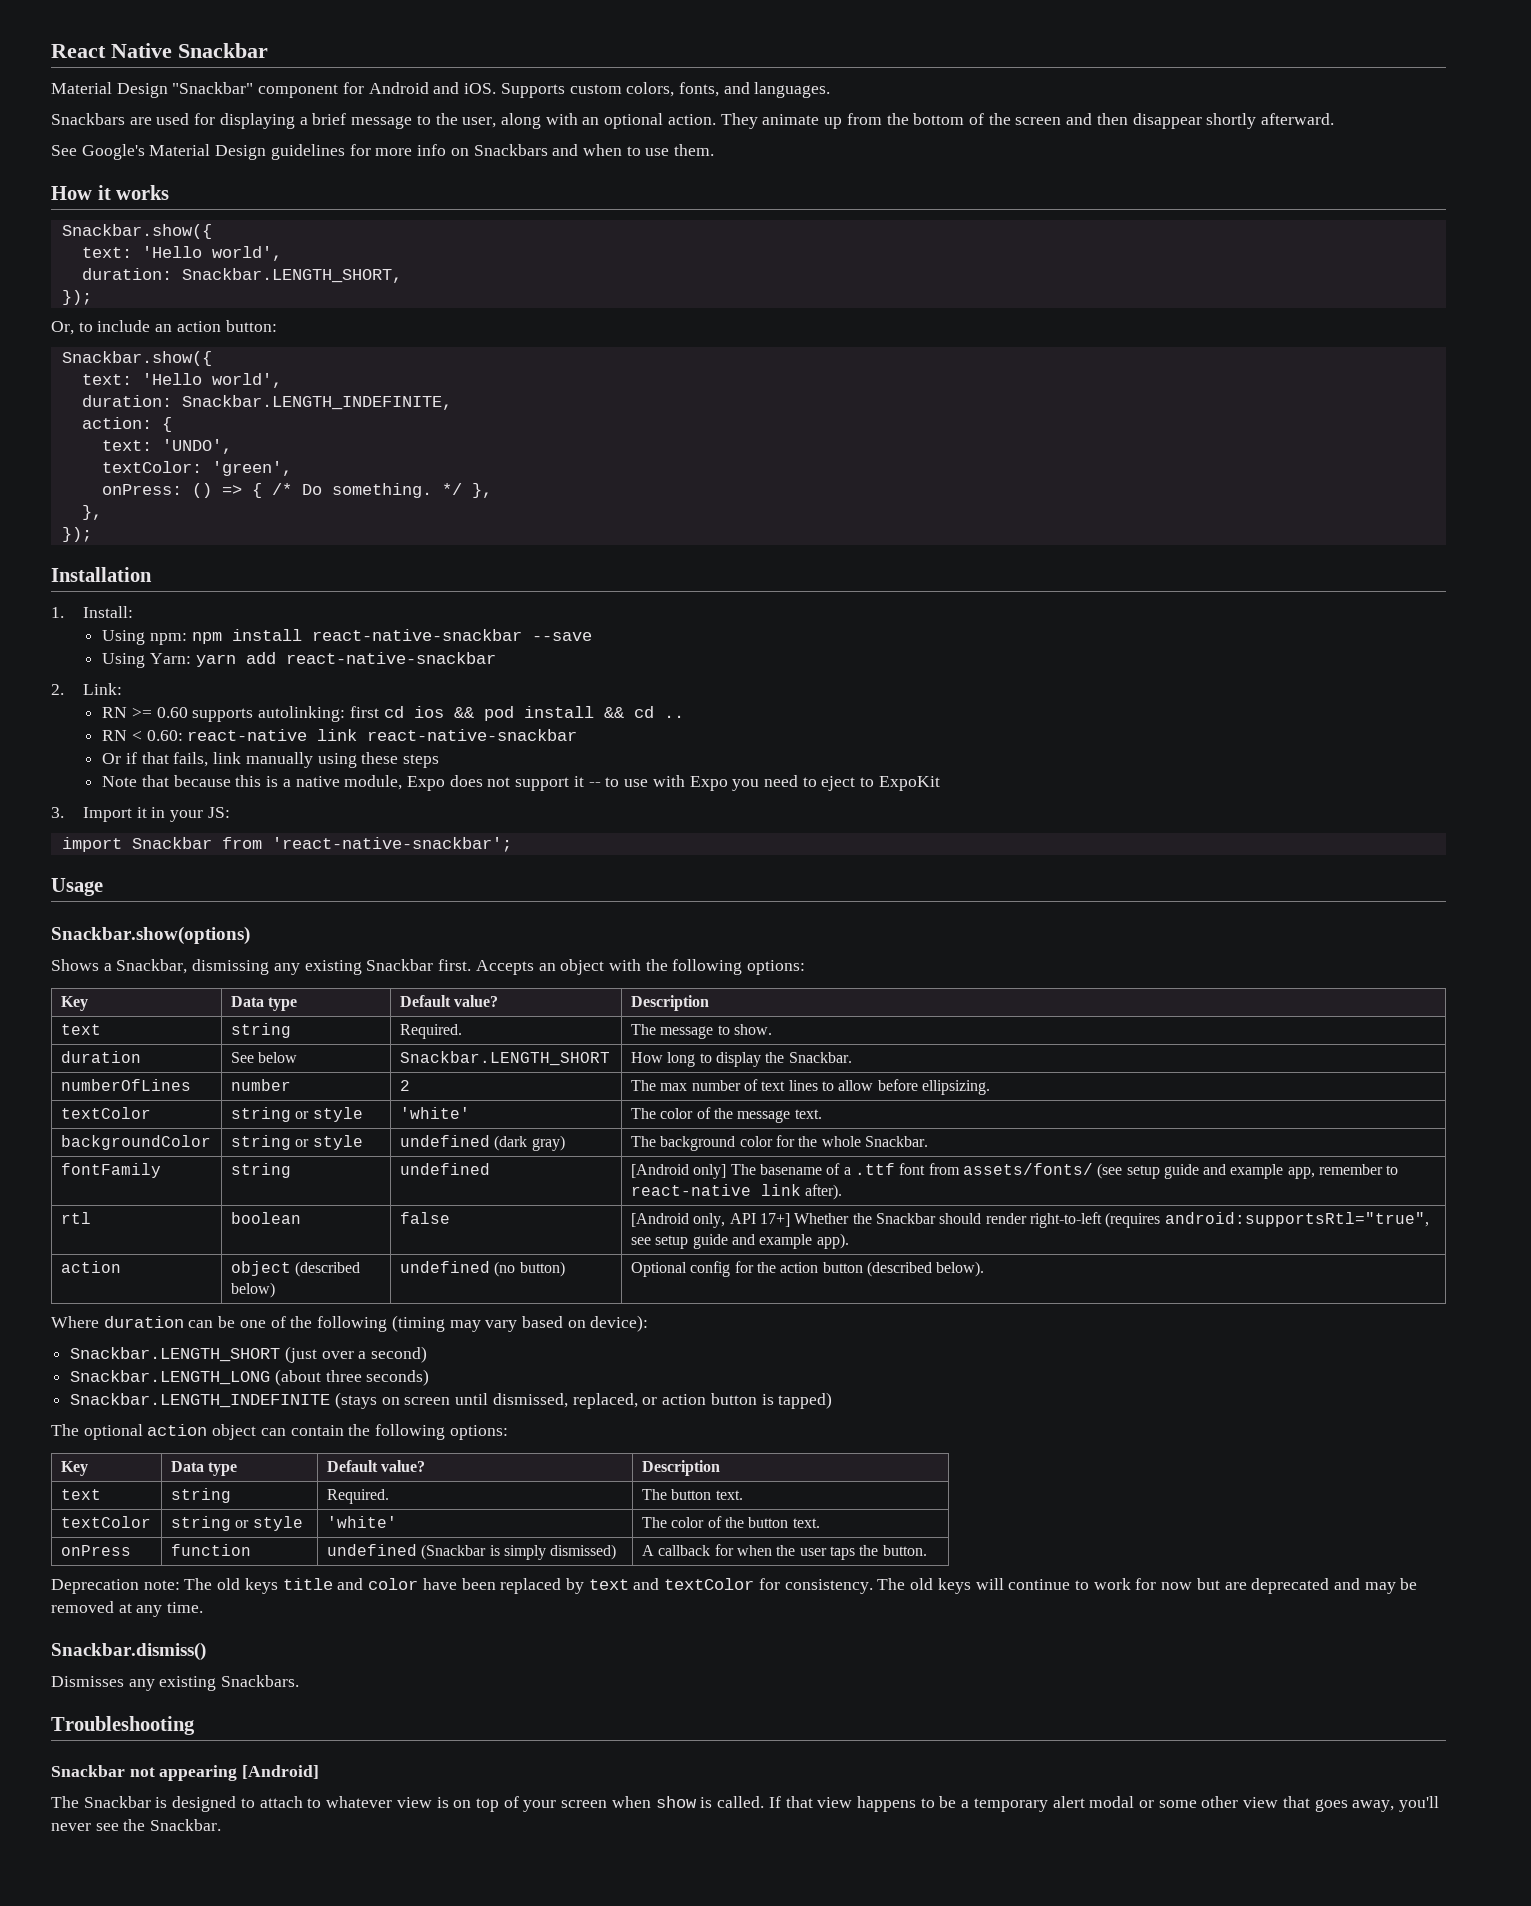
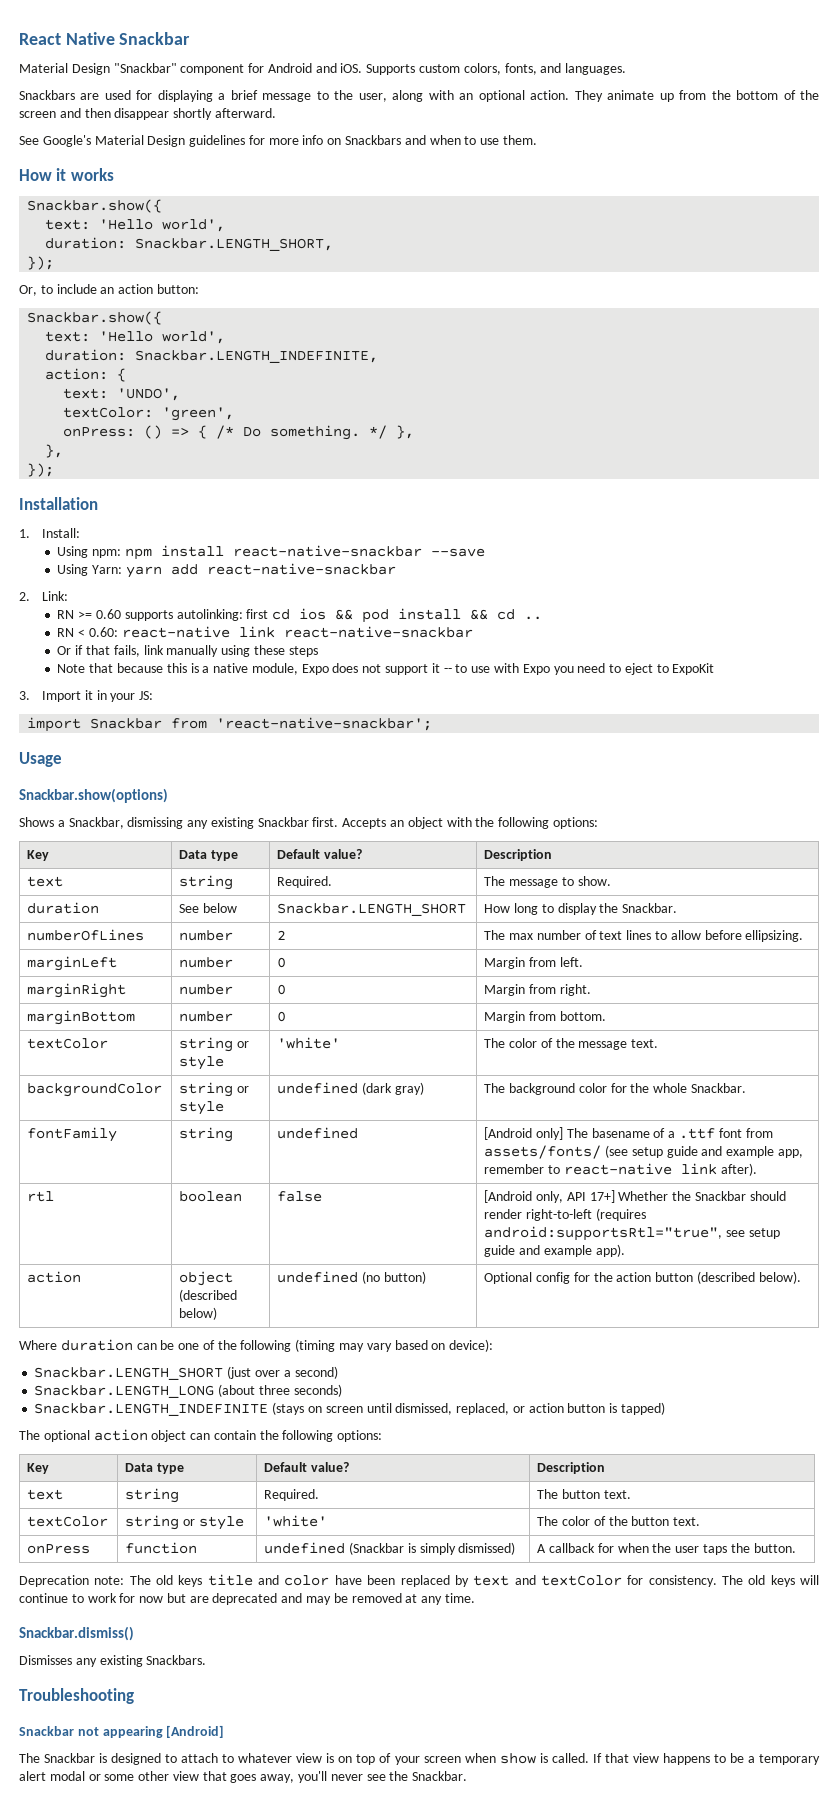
(990, 1087) none -> [27,956,118,971] [179,957,234,968] [277,957,287,968] [484,957,583,969] [27,983,127,998] [179,984,234,995] [277,984,287,995] [484,984,591,996] [27,1010,136,1025] [179,1011,234,1022] [277,1011,287,1022] [484,1011,606,1023] // marginLeft | number | 0 | Margin from left. // marginRight | number | 0 | Margin from right. // marginBottom | number | 0 | Margin from bottom.

